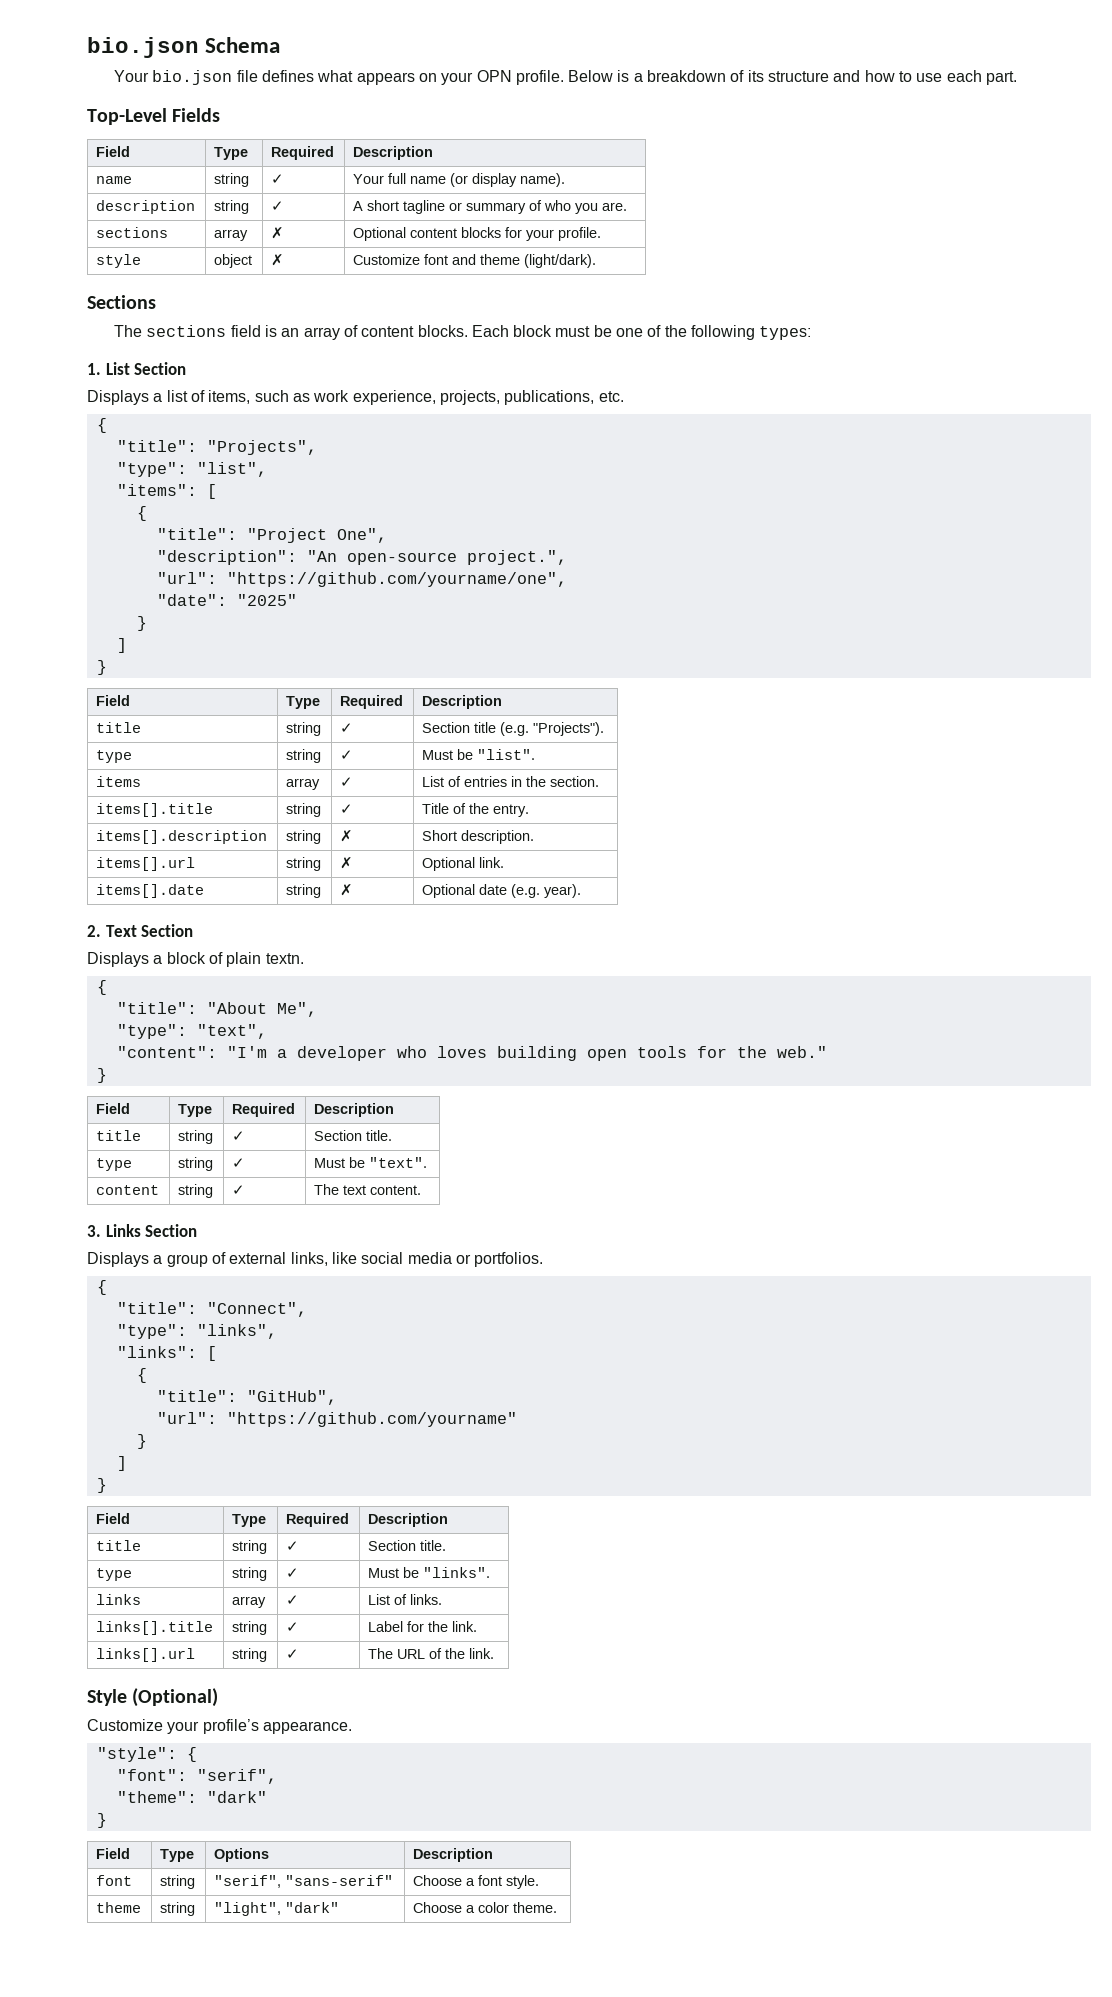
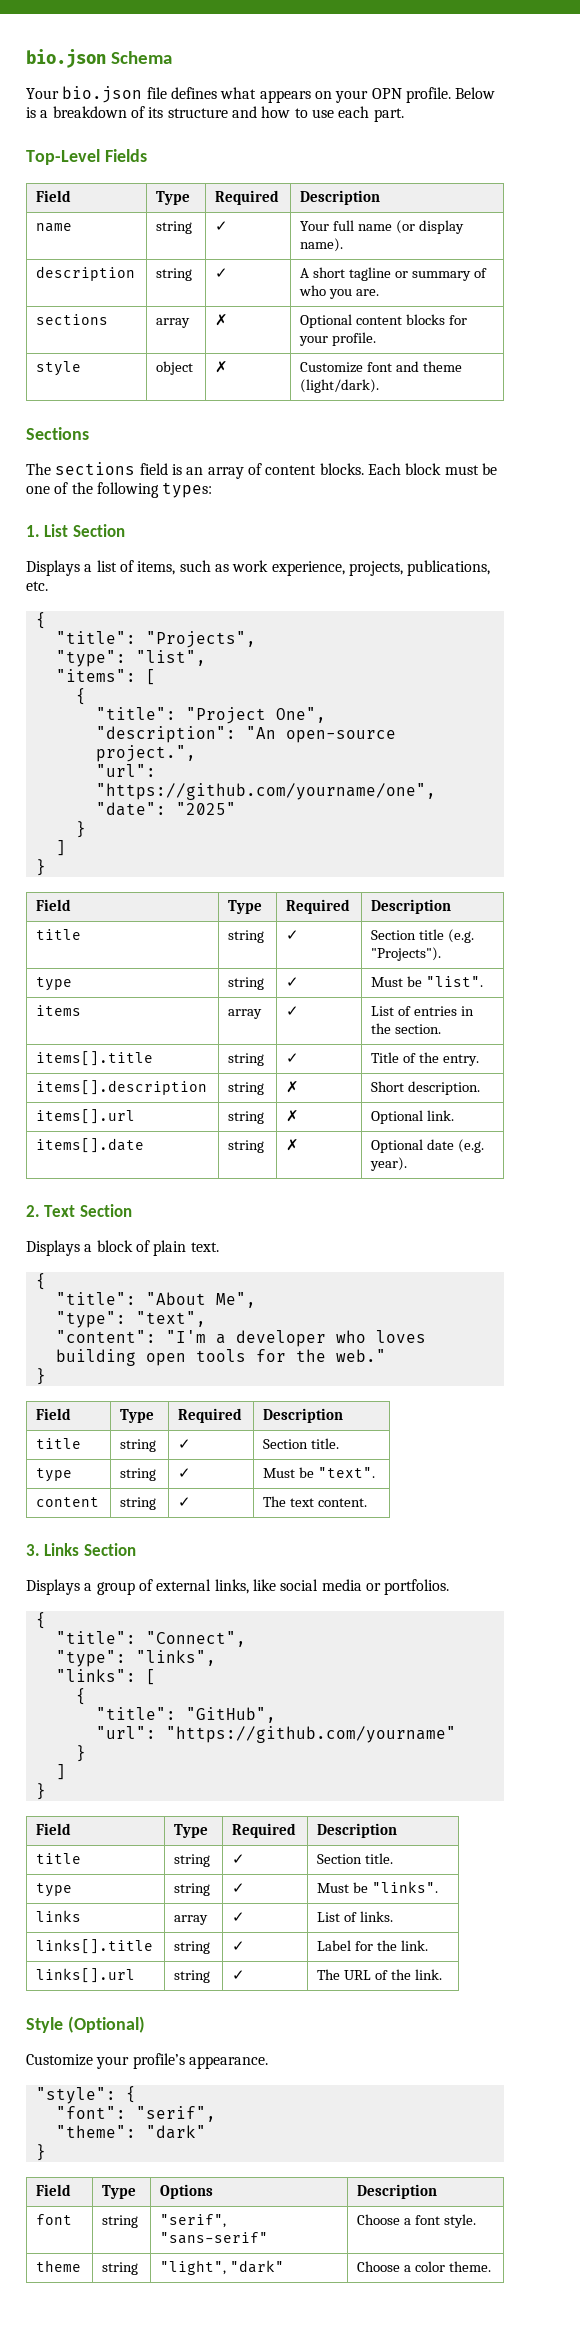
[265,953,304,964] textn. -> [190,1242,219,1252] text.

